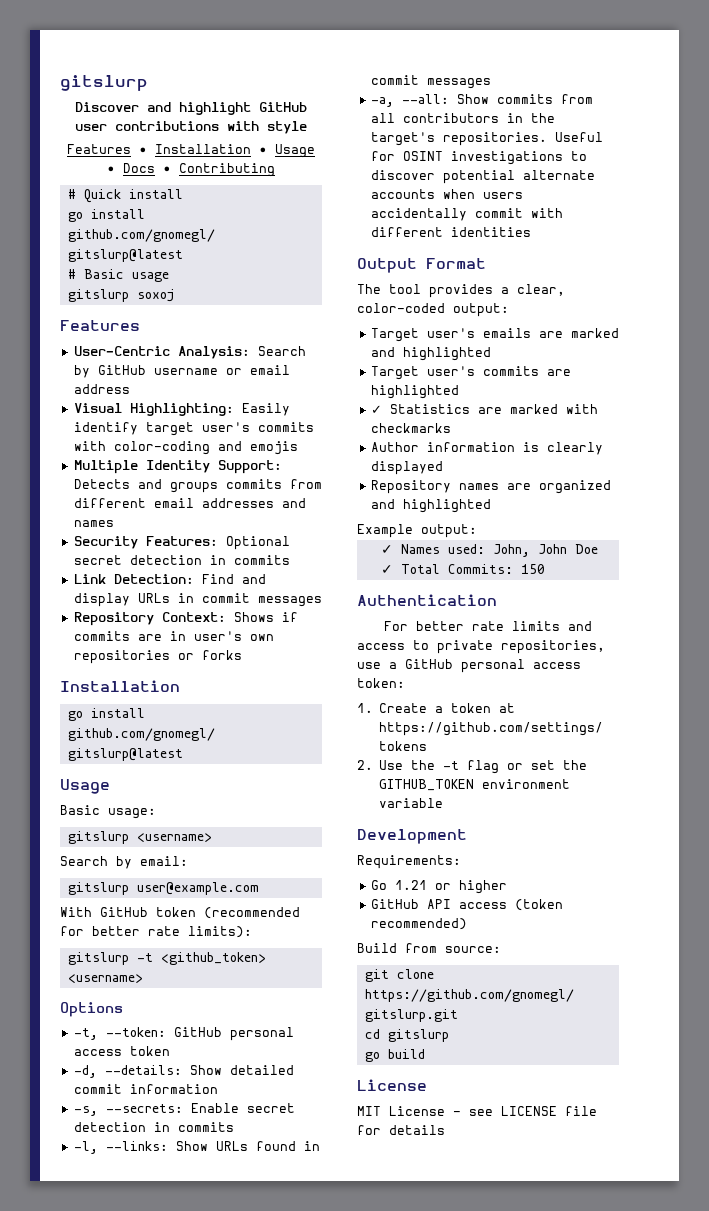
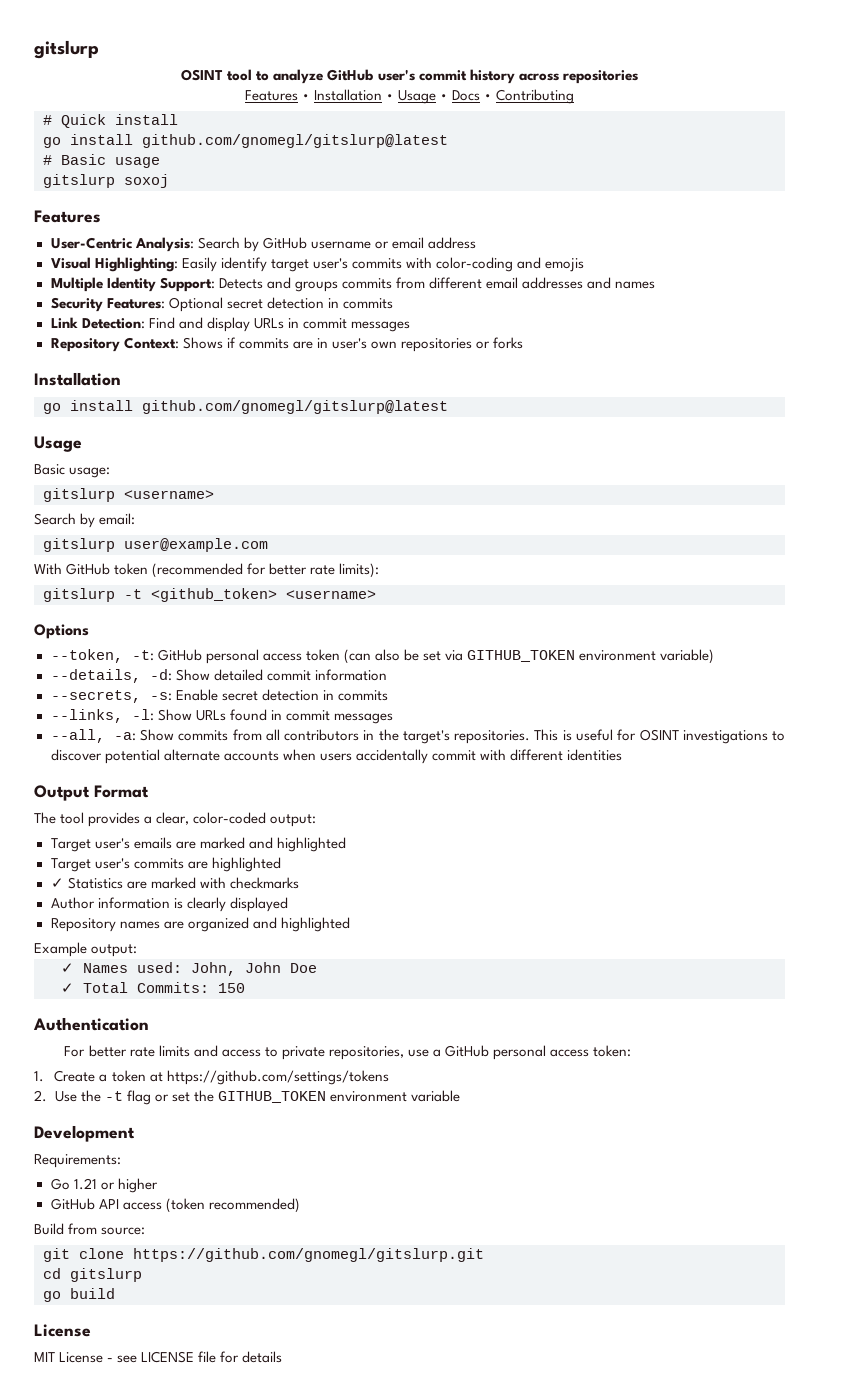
[60,75,148,91] [75,102,307,115] [75,121,307,134] gitslurp // Discover and highlight GitHub user contributions with style -> [34,40,99,59] [181,69,638,84] gitslurp // OSINT tool to analyze GitHub user's commit history across repositories
[73,1027,166,1040] -t, --token: -> [50,649,154,663] --token, -t:
[73,1065,182,1078] // -d, --details: -> [343,649,715,664] [50,669,172,683] (can also be set via GITHUB_TOKEN environment variable) // --details, -d:
[73,1104,183,1116] -s, --secrets: -> [50,690,172,703] --secrets, -s:
[73,1141,168,1154] -l, --links: -> [50,709,154,723] --links, -l:
[370,94,449,107] -a, --all: -> [50,729,136,743] --all, -a:
[554,132,603,142] Useful -> [534,729,613,741] This is useful

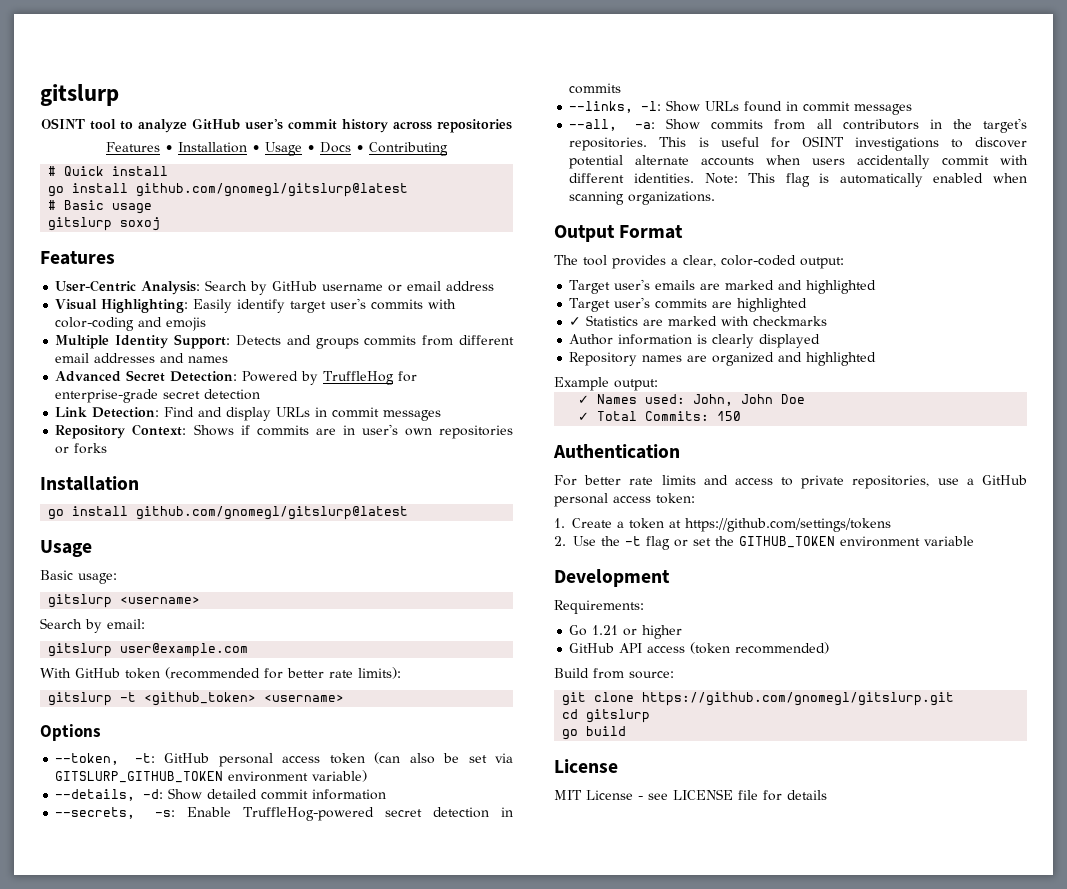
[50,297,393,312] Security Features: Optional secret detection in commits -> [55,370,418,385] [55,389,261,403] Advanced Secret Detection: Powered by TruffleHog for enterprise-grade secret detection
[467,650,576,662] GITHUB_TOKEN -> [55,771,224,783] GITSLURP_GITHUB_TOKEN
(218, 695) none -> [242,807,374,821] TruffleHog-powered
[567,749,622,761] identities -> [633,173,1027,187] [569,191,716,205] identities. Note: This flag is automatically enabled when scanning organizations.

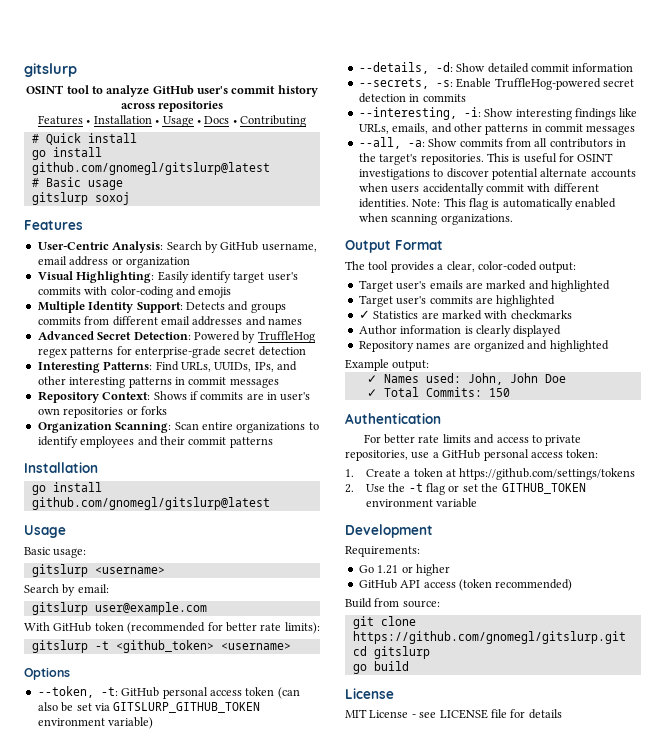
[322,284,403,292] username or -> [261,243,317,252] username,
(495, 286) none -> [111,257,190,268] or organization
(395, 378) none -> [37,347,114,358] regex patterns
[55,407,311,421] Link Detection: Find and display URLs -> [37,361,297,373] [37,376,172,388] Interesting Patterns: Find URLs, UUIDs, IPs, and other interesting patterns
(108, 448) none -> [37,422,319,433] [37,436,273,448] // Organization Scanning: Scan entire organizations to identify employees and their commit patterns
[569,100,783,113] --links, -l: Show URLs found -> [358,107,638,120] [358,123,529,135] --interesting, -i: Show interesting findings like URLs, emails, and other patterns

